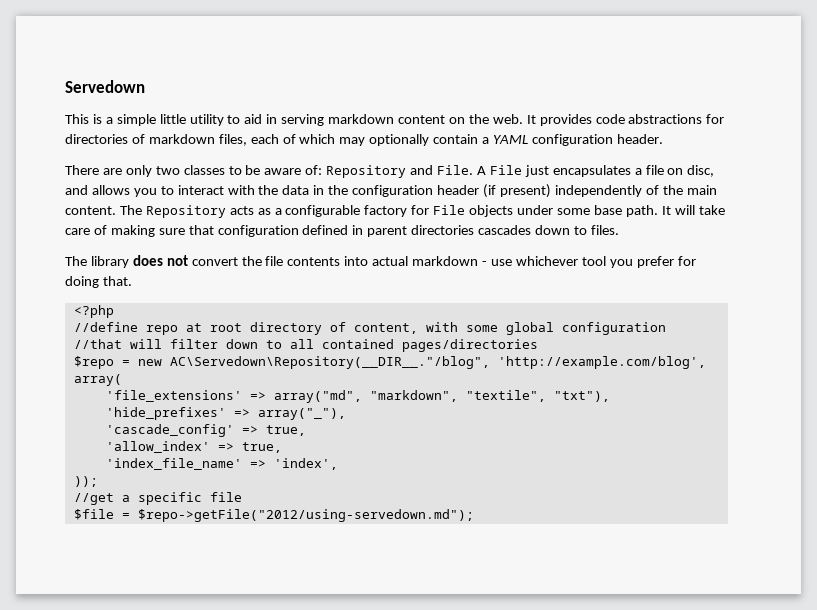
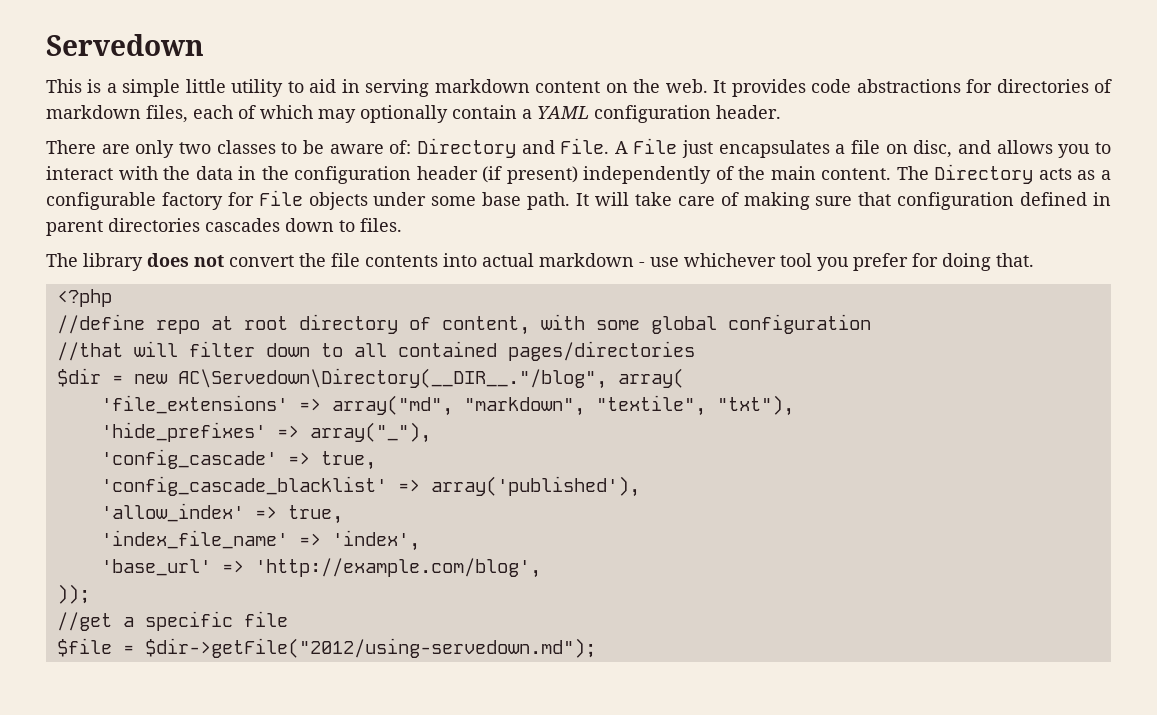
[326,165,407,178] Repository -> [416,138,516,158] Directory
[145,205,226,218] Repository -> [934,164,1034,184] Directory
[73,356,114,369] $repo -> [56,368,101,387] $dir
[169,356,706,369] AC\Servedown\Repository(__DIR__."/blog", 'http://example.com/blog', -> [177,368,607,389] AC\Servedown\Directory(__DIR__."/blog",
[105,424,306,437] 'cascade_config' => true, -> [100,449,376,470] [100,476,640,497] 'config_cascade' => true, // 'config_cascade_blacklist' => array('published'),
(338, 464) none -> [100,558,541,578] // 'base_url' => 'http://example.com/blog',
[137,509,474,522] $repo->getFile("2012/using-servedown.md"); -> [144,638,596,658] $dir->getFile("2012/using-servedown.md");

